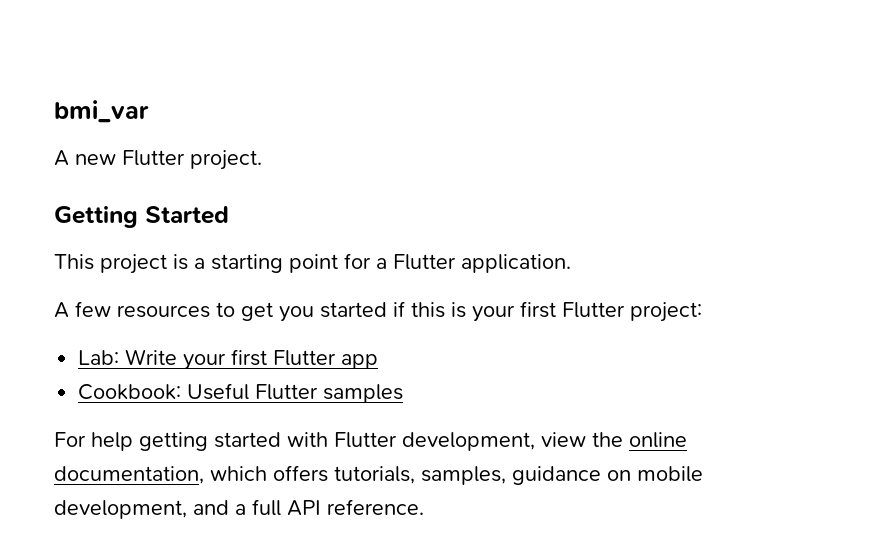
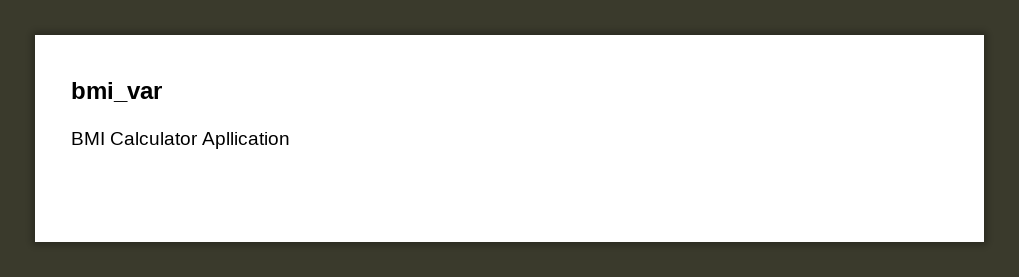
[54,150,262,170] [54,206,229,228] [54,253,571,274] [54,301,702,322] [78,349,379,370] [78,383,404,403] [54,432,687,451] [54,465,703,485] [54,499,424,519] A new Flutter project. // Getting Started // This project is a starting point for a Flutter application. // A few resources to get you started if this is your first Flutter project: // Lab: Write your first Flutter app // Cookbook: Useful Flutter samples // For help getting started with Flutter development, view the online documentation, which offers tutorials, samples, guidance on mobile development, and a full API reference. -> [71,132,291,149] BMI Calculator Apllication

